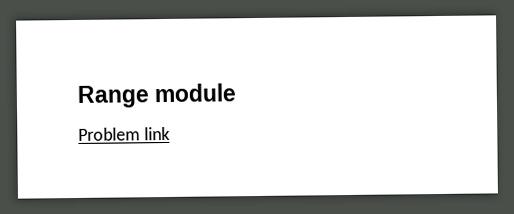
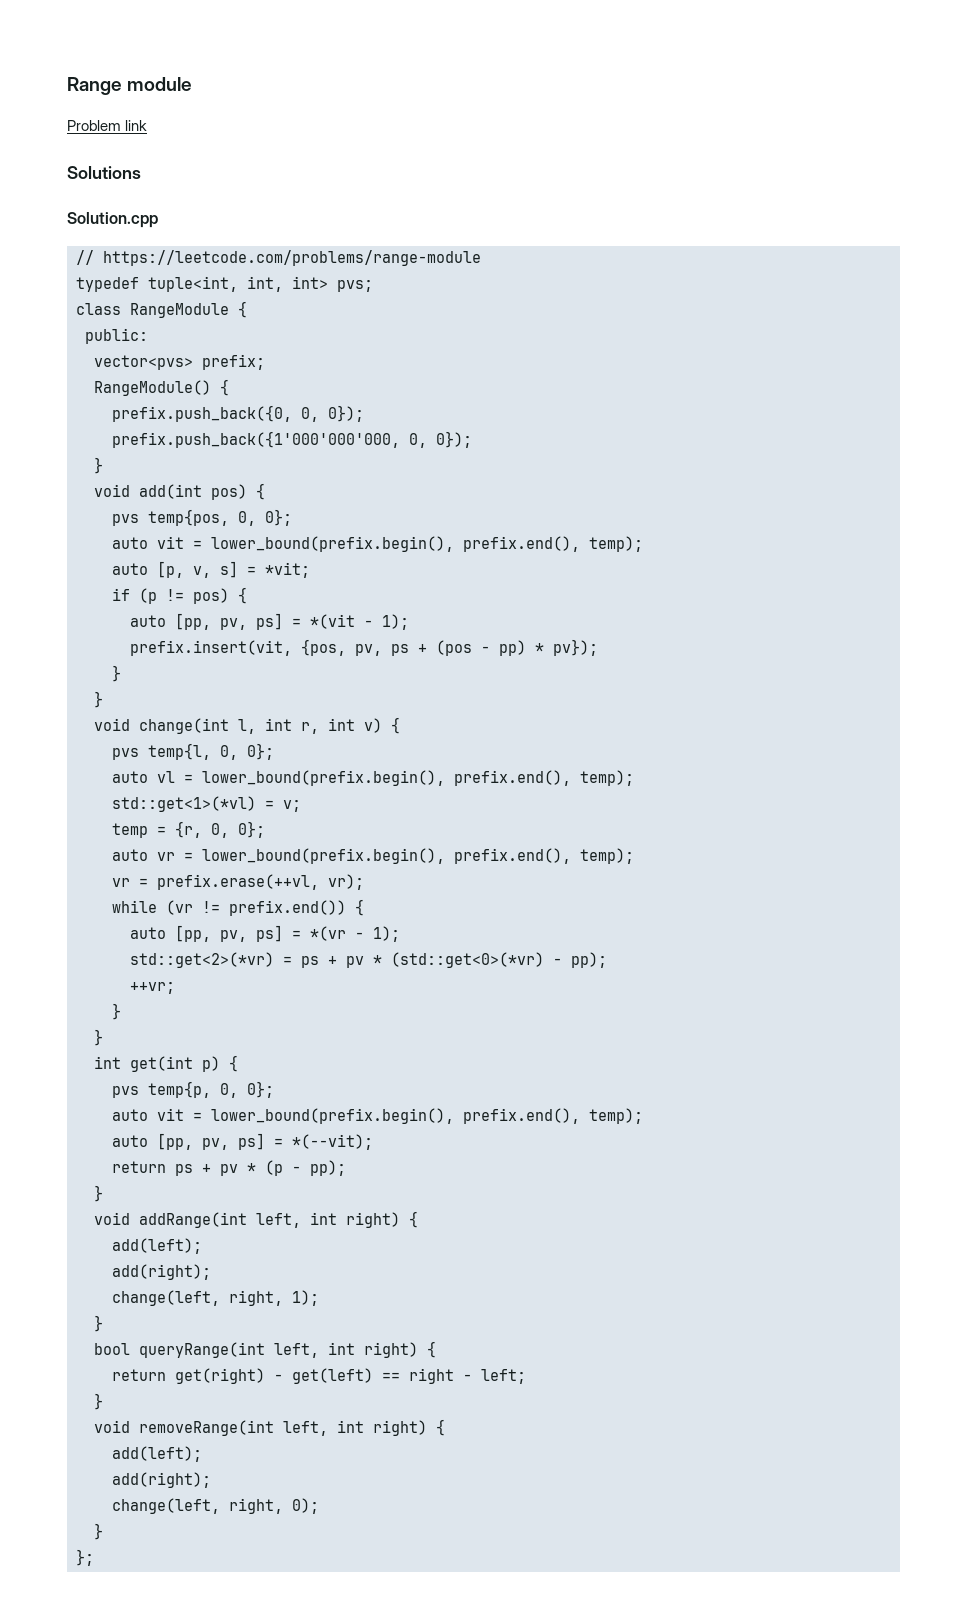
(170, 133) none -> [67,166,141,179] [67,212,158,228] [76,250,481,266] [76,276,373,292] [76,301,247,318] [85,328,148,344] [94,354,265,370] [94,379,229,396] [112,405,364,422] [112,431,472,448] [94,457,103,474] [94,483,265,500] [112,509,292,526] [112,536,643,552] [112,561,310,578] [112,587,247,604] [130,613,409,630] [130,639,598,656] [112,665,121,682] [94,691,103,708] [94,717,400,734] [112,743,274,760] [112,770,634,786] [112,796,301,812] [112,821,265,838] [112,848,634,864] [112,874,364,890] [112,899,364,916] [130,925,400,942] [130,952,607,968] [130,982,175,994] [112,1003,121,1020] [94,1029,103,1046] [94,1055,238,1072] [112,1081,274,1098] [112,1108,643,1124] [112,1133,373,1150] [112,1160,346,1176] [94,1185,103,1202] [94,1211,418,1228] [112,1238,202,1254] [112,1264,211,1280] [112,1290,319,1306] [94,1315,103,1332] [94,1341,436,1358] [112,1368,526,1384] [94,1393,103,1410] [94,1419,445,1436] [112,1446,202,1462] [112,1472,211,1488] [112,1498,319,1514] [94,1523,103,1540] [76,1549,94,1566] // Solutions // Solution.cpp // // https://leetcode.com/problems/range-module // typedef tuple<int, int, int> pvs; // class RangeModule { // public: // vector<pvs> prefix; // RangeModule() { // prefix.push_back({0, 0, 0}); // prefix.push_back({1'000'000'000, 0, 0}); // } // void add(int pos) { // pvs temp{pos, 0, 0}; // auto vit = lower_bound(prefix.begin(), prefix.end(), temp); // auto [p, v, s] = *vit; // if (p != pos) { // auto [pp, pv, ps] = *(vit - 1); // prefix.insert(vit, {pos, pv, ps + (pos - pp) * pv}); // } // } // void change(int l, int r, int v) { // pvs temp{l, 0, 0}; // auto vl = lower_bound(prefix.begin(), prefix.end(), temp); // std::get<1>(*vl) = v; // temp = {r, 0, 0}; // auto vr = lower_bound(prefix.begin(), prefix.end(), temp); // vr = prefix.erase(++vl, vr); // while (vr != prefix.end()) { // auto [pp, pv, ps] = *(vr - 1); // std::get<2>(*vr) = ps + pv * (std::get<0>(*vr) - pp); // ++vr; // } // } // int get(int p) { // pvs temp{p, 0, 0}; // auto vit = lower_bound(prefix.begin(), prefix.end(), temp); // auto [pp, pv, ps] = *(--vit); // return ps + pv * (p - pp); // } // void addRange(int left, int right) { // add(left); // add(right); // change(left, right, 1); // } // bool queryRange(int left, int right) { // return get(right) - get(left) == right - left; // } // void removeRange(int left, int right) { // add(left); // add(right); // change(left, right, 0); // } // };

